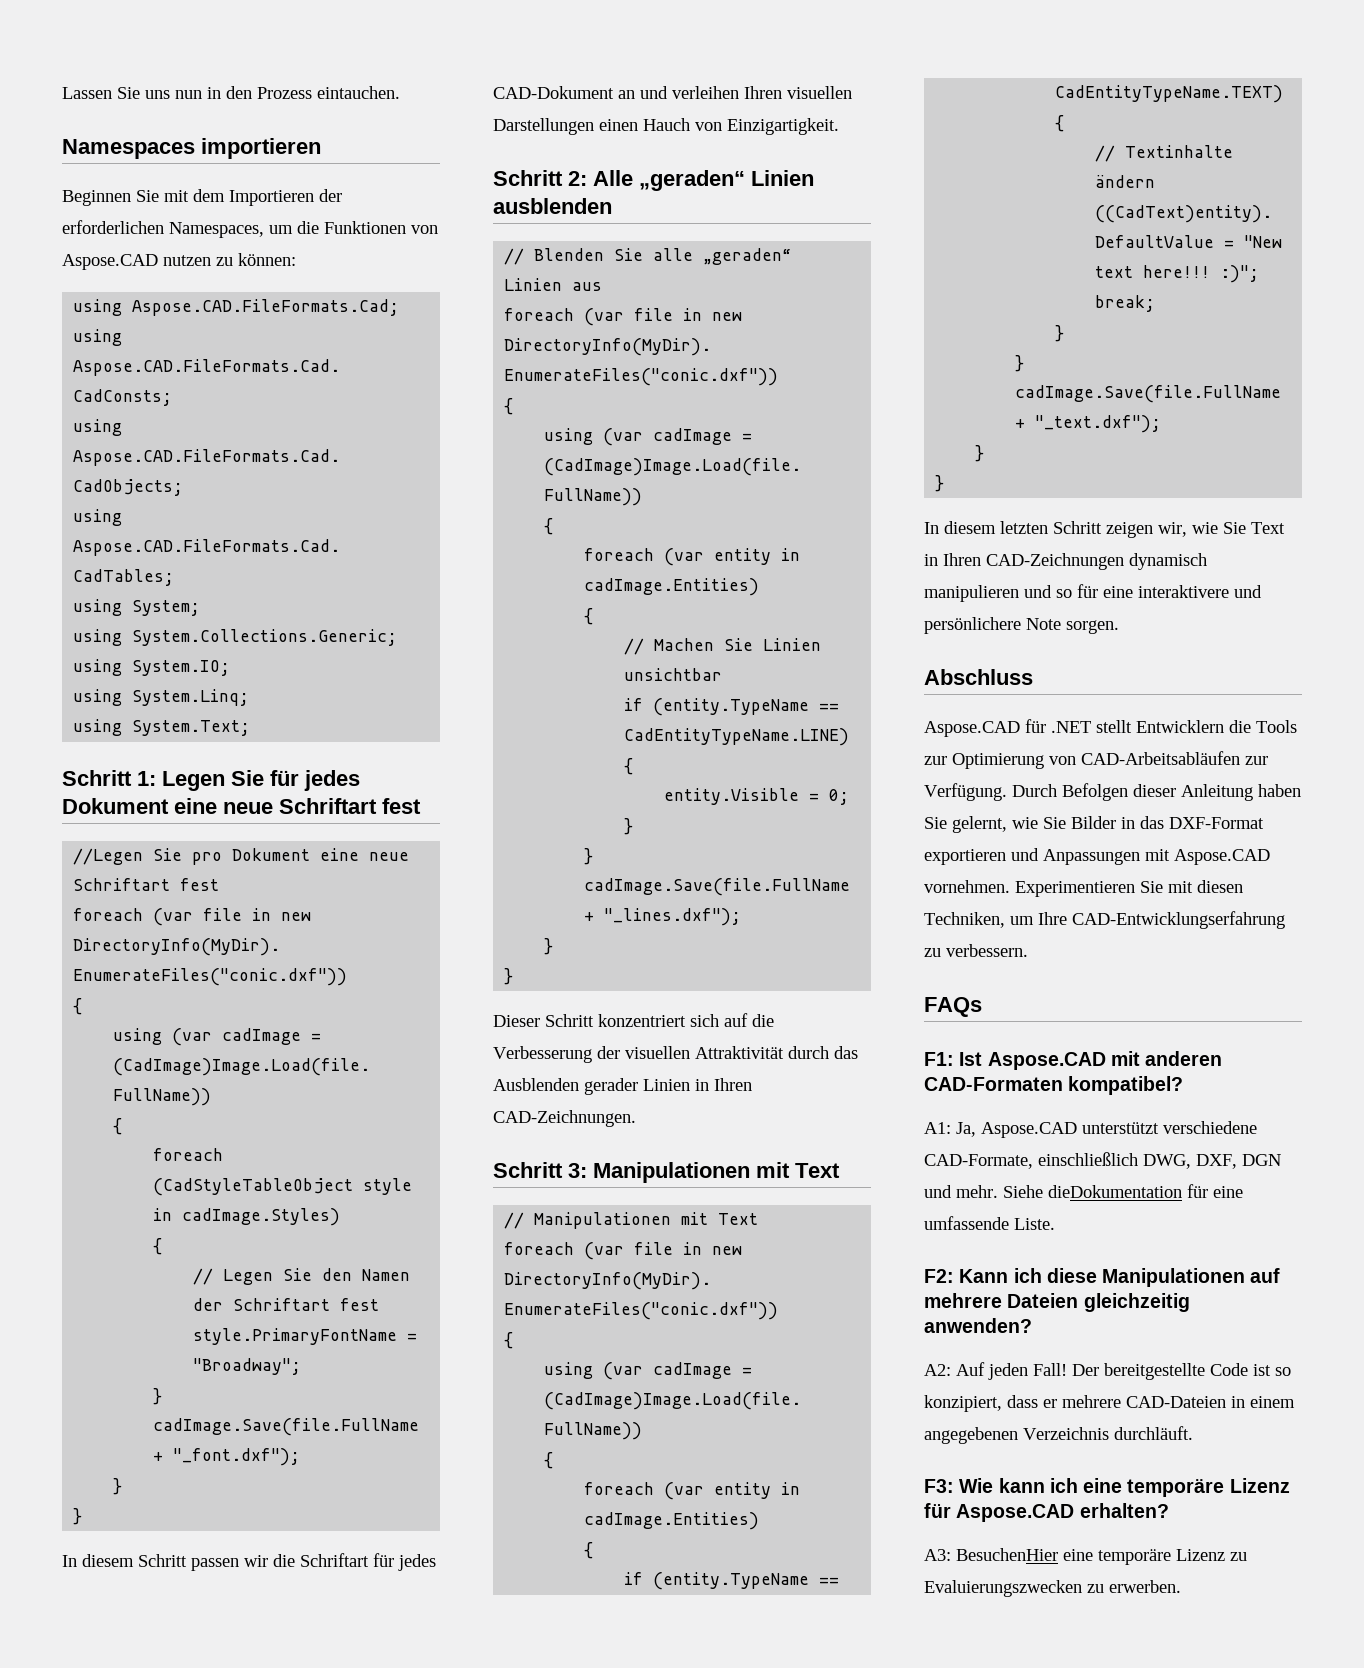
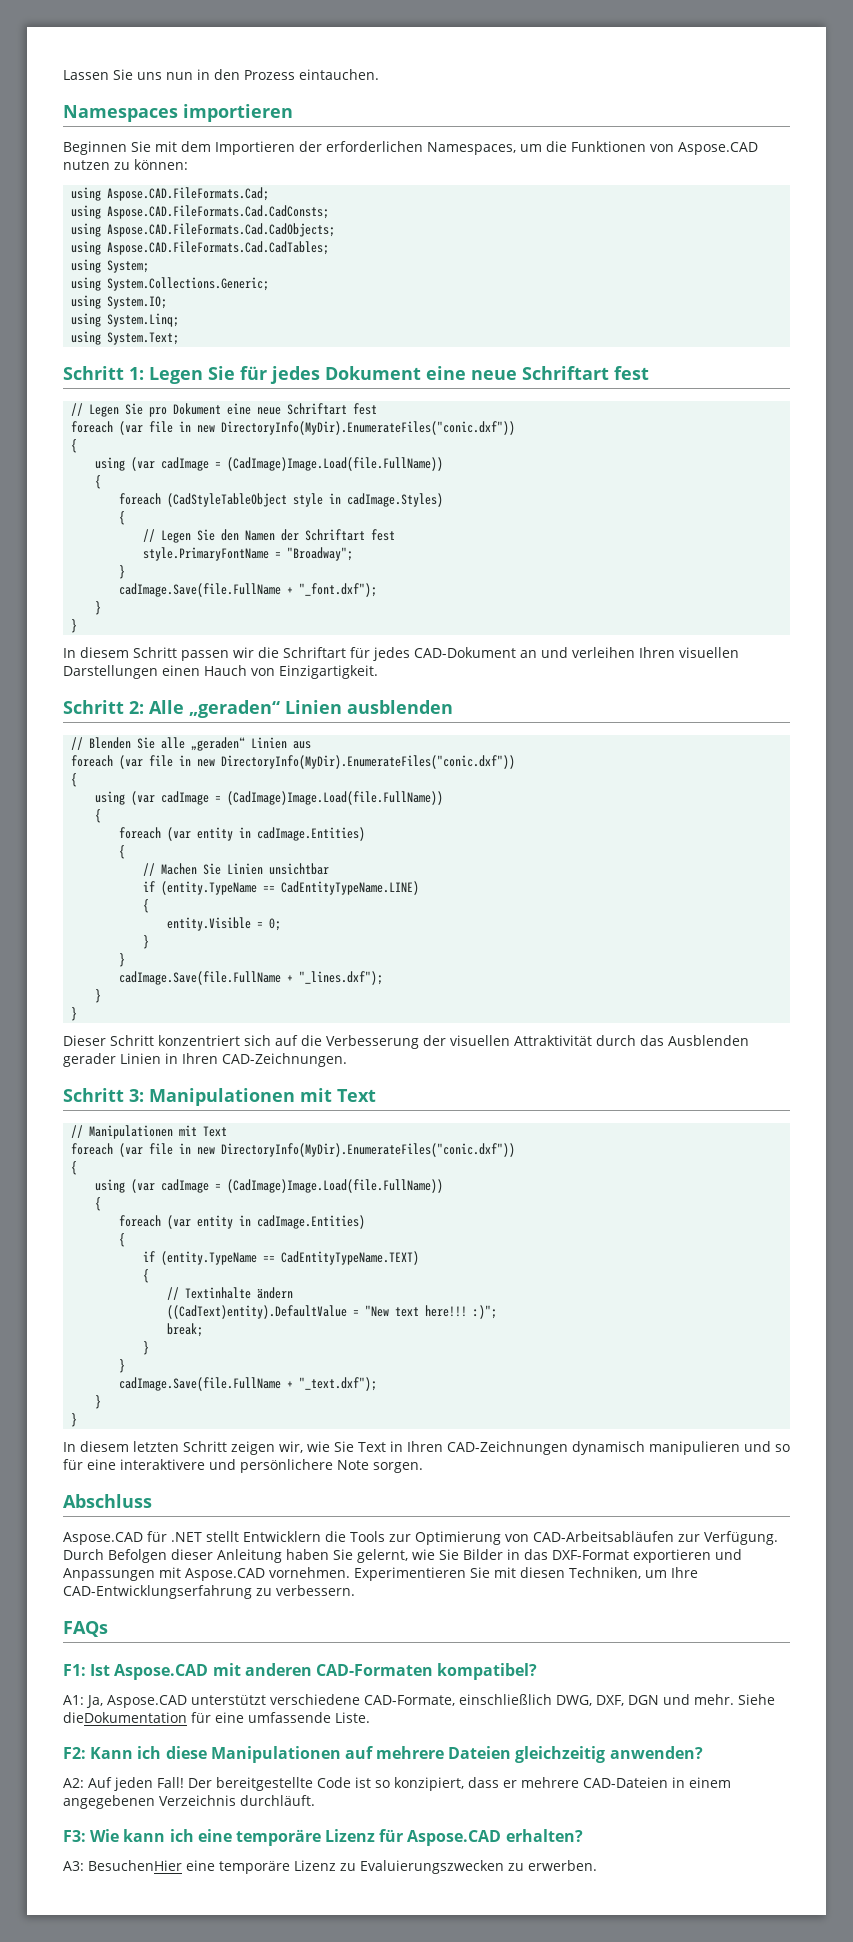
[73,848,144,865] //Legen -> [71,403,120,417] // Legen

